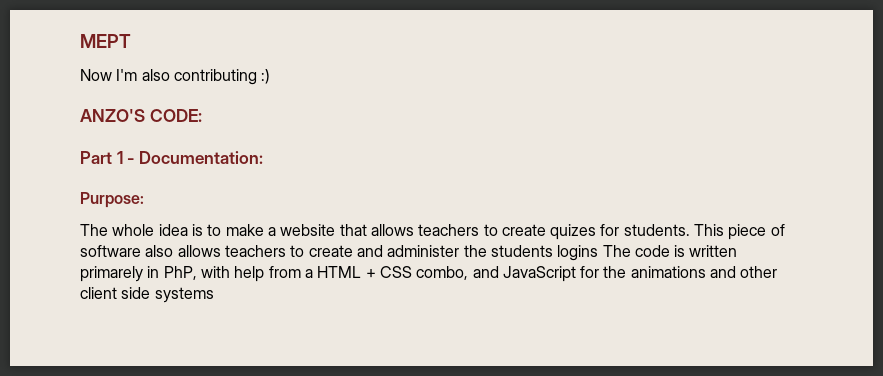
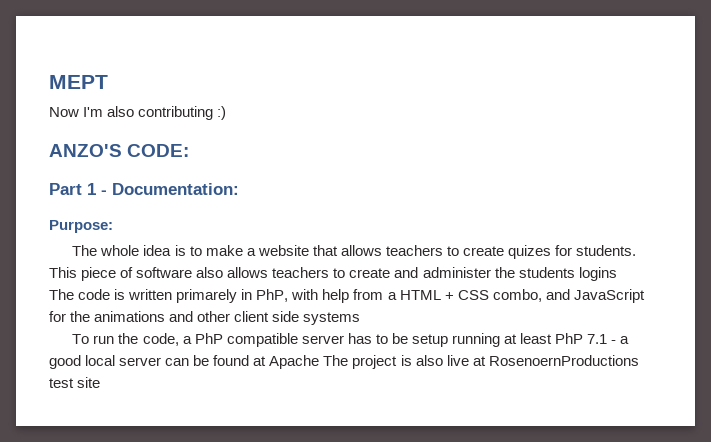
(214, 295) none -> [72,333,630,347] [49,355,639,369] [49,377,101,388] // To run the code, a PhP compatible server has to be setup running at least PhP 7.1 - a good local server can be found at Apache The project is also live at RosenoernProductions test site

